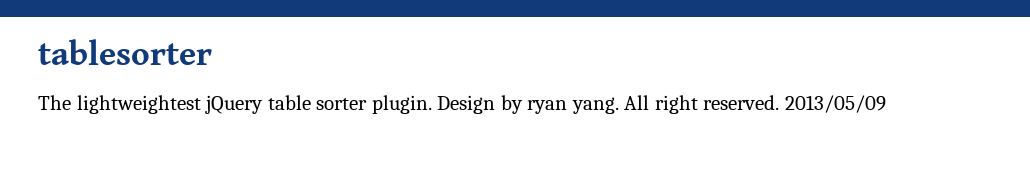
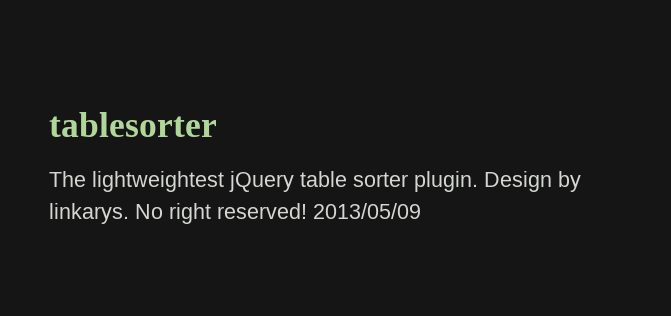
[527,95,780,114] ryan yang. All right reserved. -> [49,203,307,224] linkarys. No right reserved!

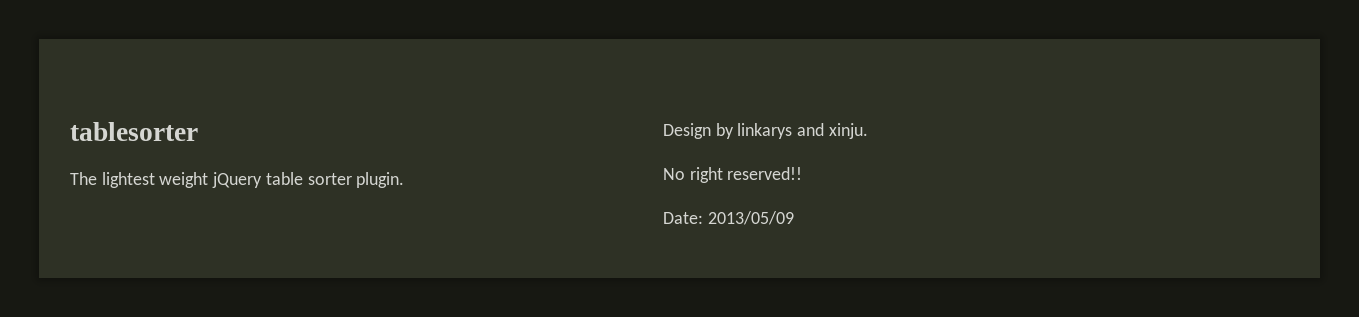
[92,171,224,192] lightweightest -> [101,172,209,188] lightest weight
(478, 181) none -> (405, 180) //
[49,203,307,224] linkarys. No right reserved! -> [737,123,868,139] [663,167,803,183] [663,212,703,224] linkarys and xinju. // No right reserved!! // Date:

